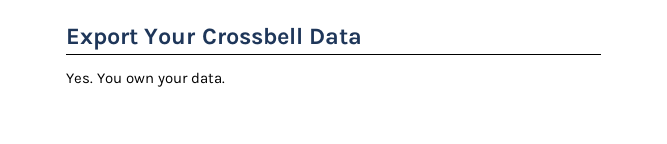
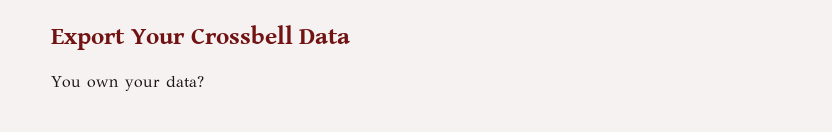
[66,73,93,84] Yes. -> (351, 36) none
[191,72,226,84] data. -> [165,76,204,87] data?

